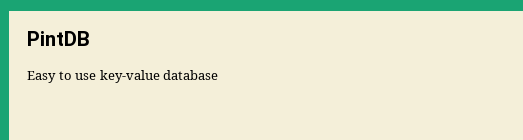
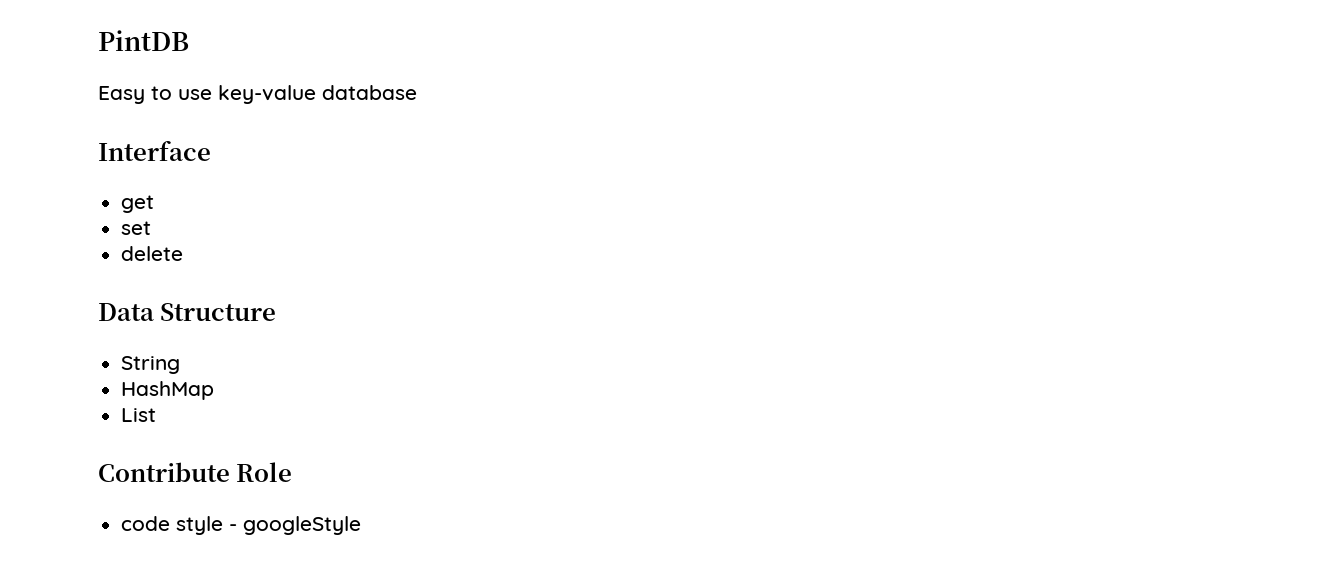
(219, 75) none -> [98,140,211,161] [121,195,155,213] [121,221,152,235] [121,246,184,261] [98,303,277,321] [121,356,181,374] [121,381,215,400] [121,408,157,422] [98,462,293,482] [121,516,362,535] // Interface // get // set // delete // Data Structure // String // HashMap // List // Contribute Role // code style - googleStyle

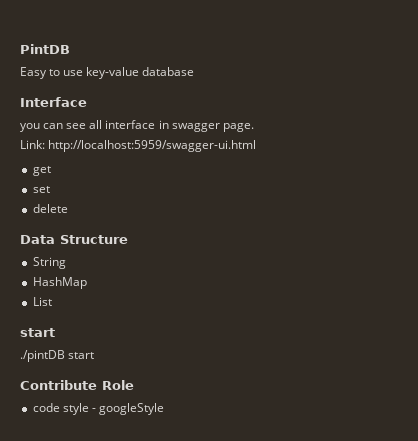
(211, 150) none -> [20,120,254,132] [20,140,257,152] // you can see all interface in swagger page. // Link: http://localhost:5959/swagger-ui.html
(157, 415) none -> [20,328,55,337] [20,350,95,362] // start // ./pintDB start

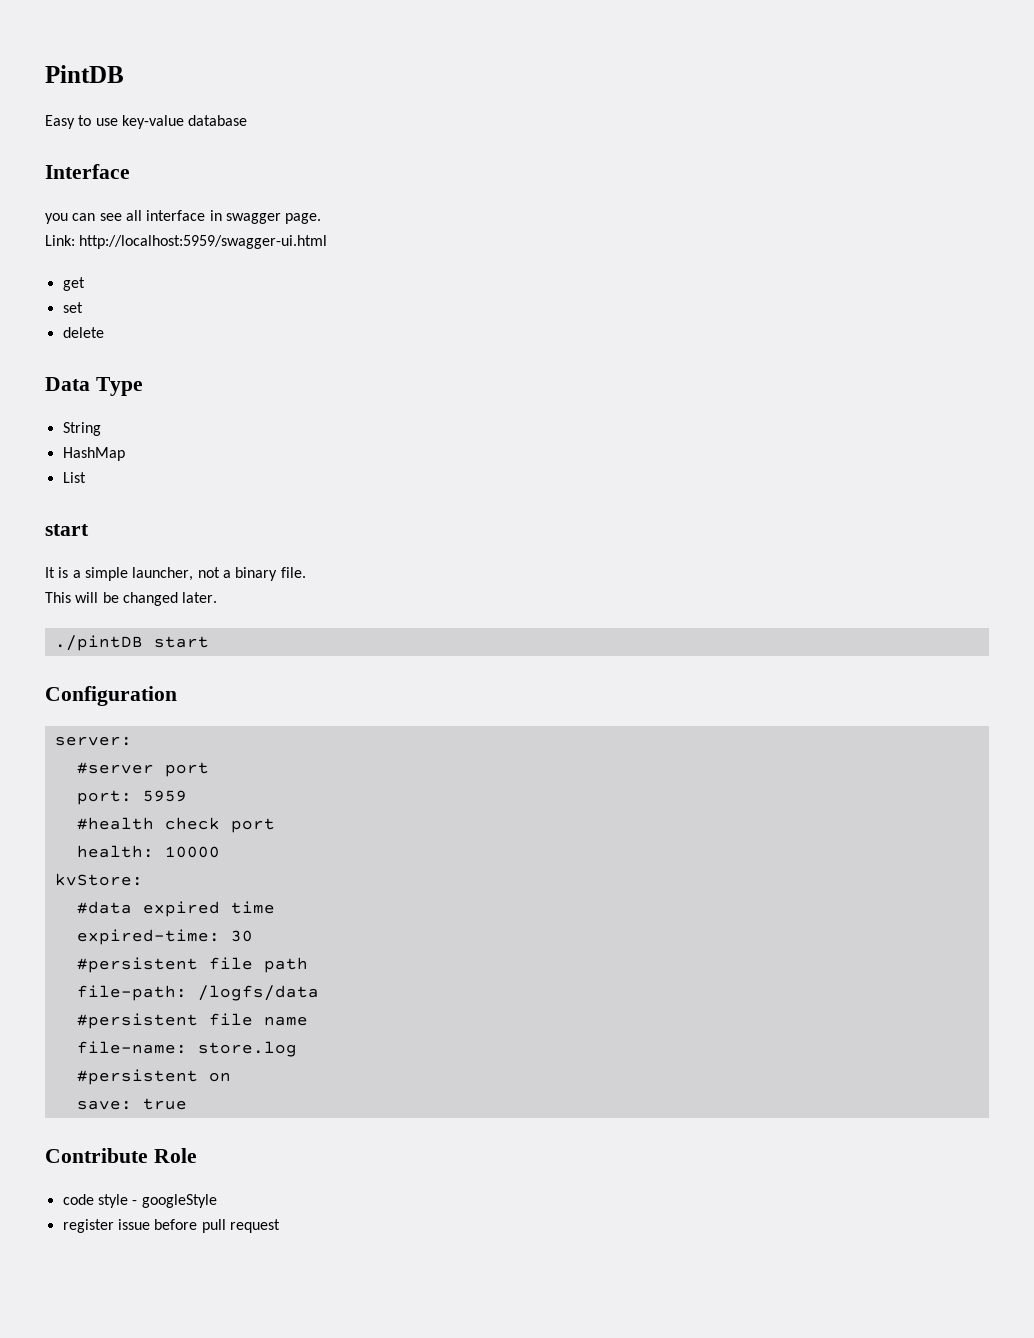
[60,235,128,244] Structure -> [95,377,143,396] Type
[20,350,95,362] ./pintDB start -> [45,567,306,581] [45,592,218,606] [54,635,209,651] [45,686,177,706] [54,736,132,746] [76,762,209,777] [76,790,187,805] [76,817,275,833] [76,845,220,858] [54,873,143,886] [76,901,275,917] [76,929,253,945] [76,957,308,973] [76,985,319,1001] [76,1013,308,1029] [76,1041,297,1057] [76,1069,231,1085] [76,1098,187,1110] It is a simple launcher, not a binary file. // This will be changed later. // ./pintDB start // Configuration // server: // #server port // port: 5959 // #health check port // health: 10000 // kvStore: // #data expired time // expired-time: 30 // #persistent file path // file-path: /logfs/data // #persistent file name // file-name: store.log // #persistent on // save: true
(164, 409) none -> [62,1219,280,1233] // register issue before pull request

